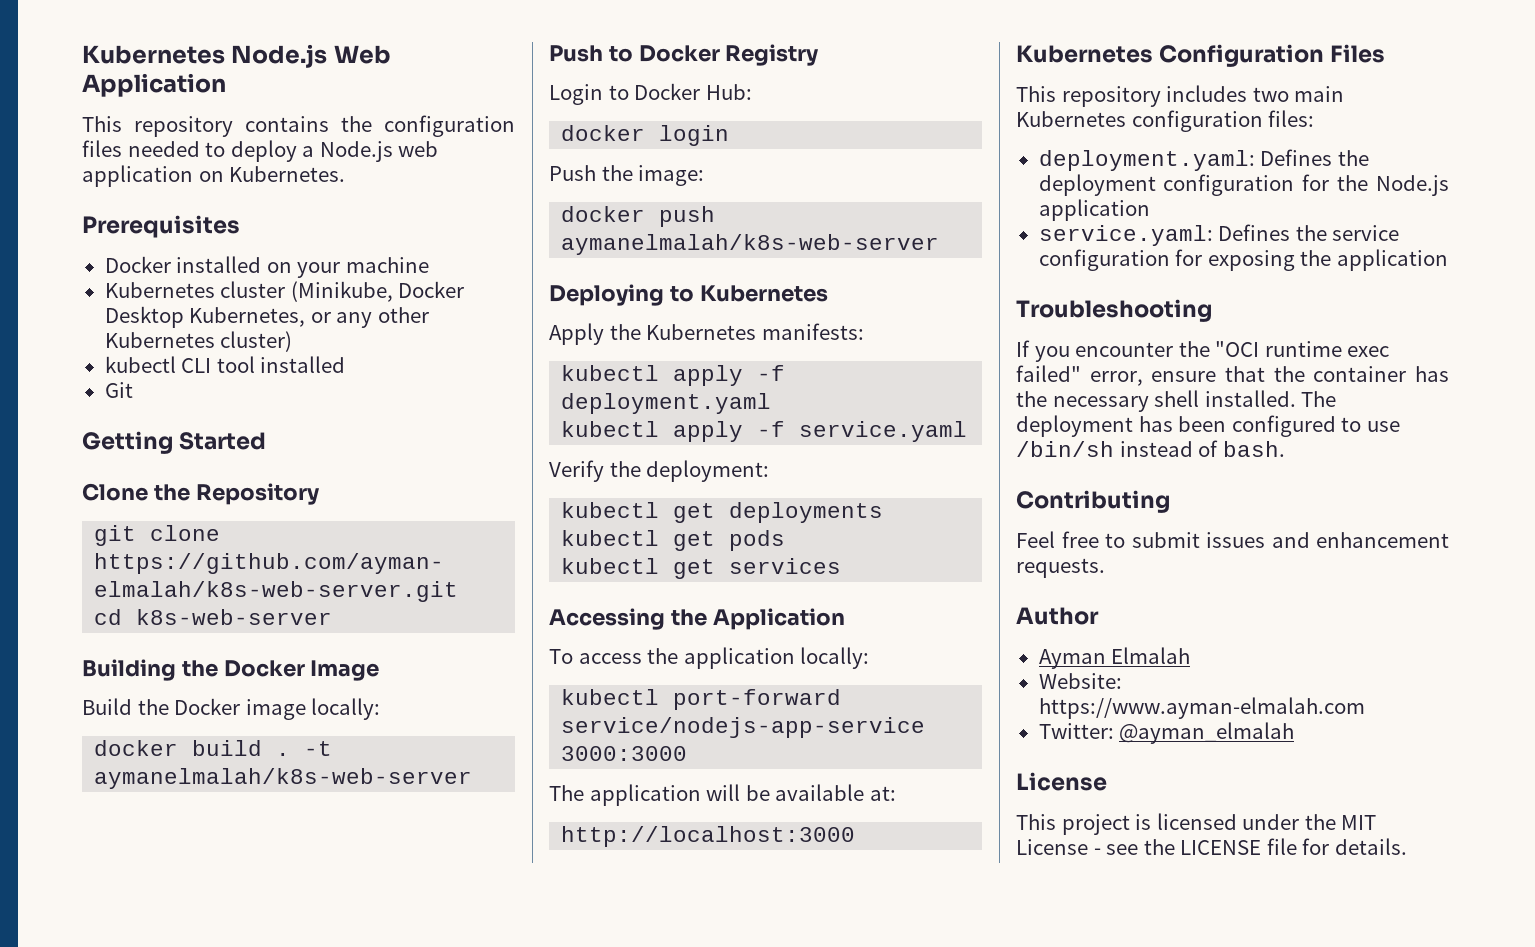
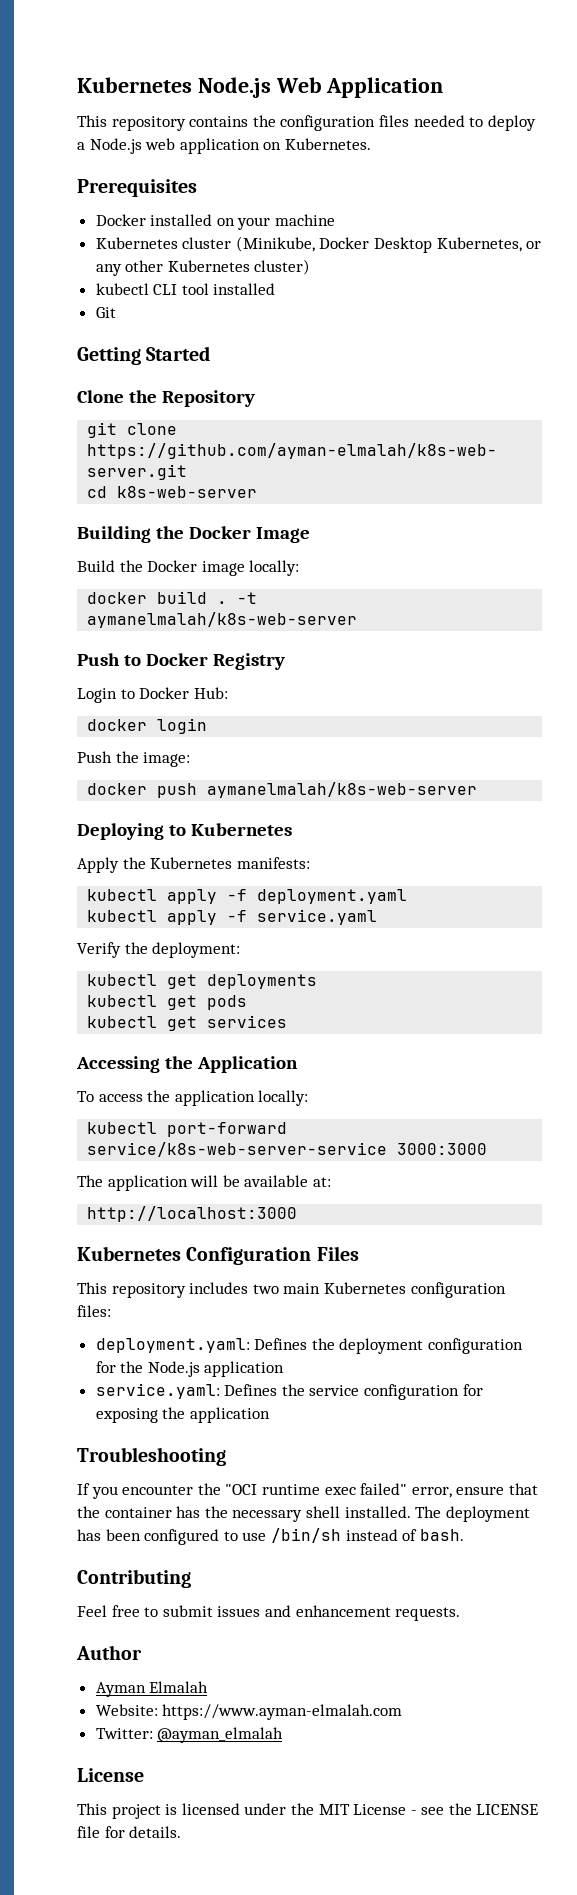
[561,717,926,738] service/nodejs-app-service -> [87,1142,388,1157] service/k8s-web-server-service

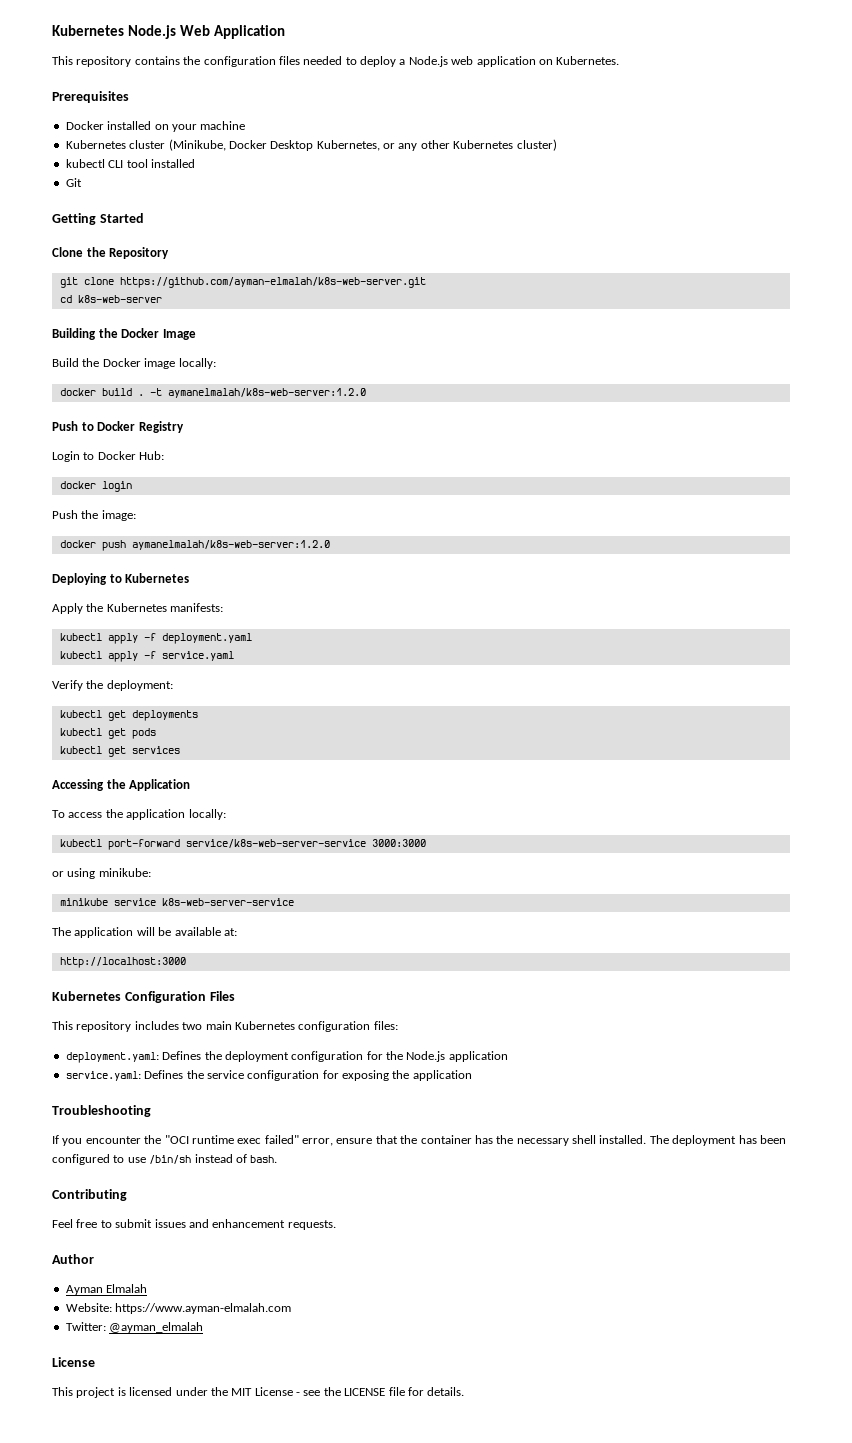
[87,612,358,628] aymanelmalah/k8s-web-server -> [167,388,366,398] aymanelmalah/k8s-web-server:1.2.0
[207,782,478,798] aymanelmalah/k8s-web-server -> [131,540,330,550] aymanelmalah/k8s-web-server:1.2.0
(488, 1149) none -> [52,868,151,879] [59,898,294,906] // or using minikube: // minikube service k8s-web-server-service

